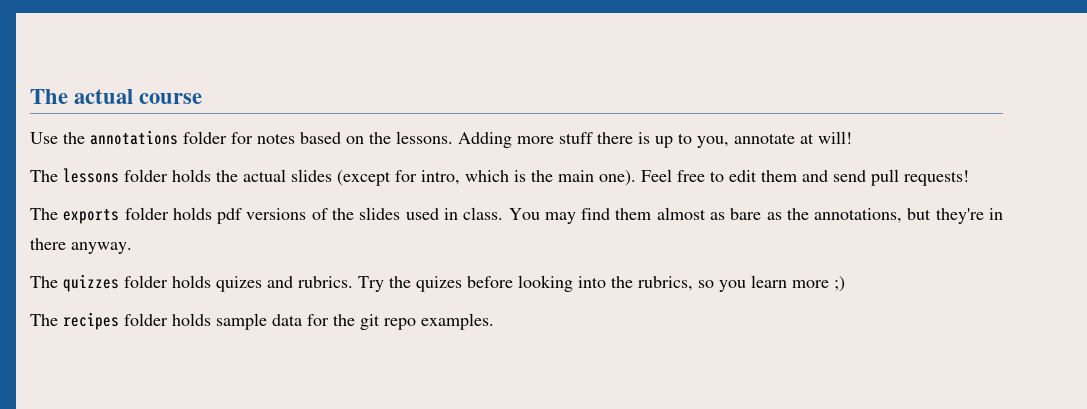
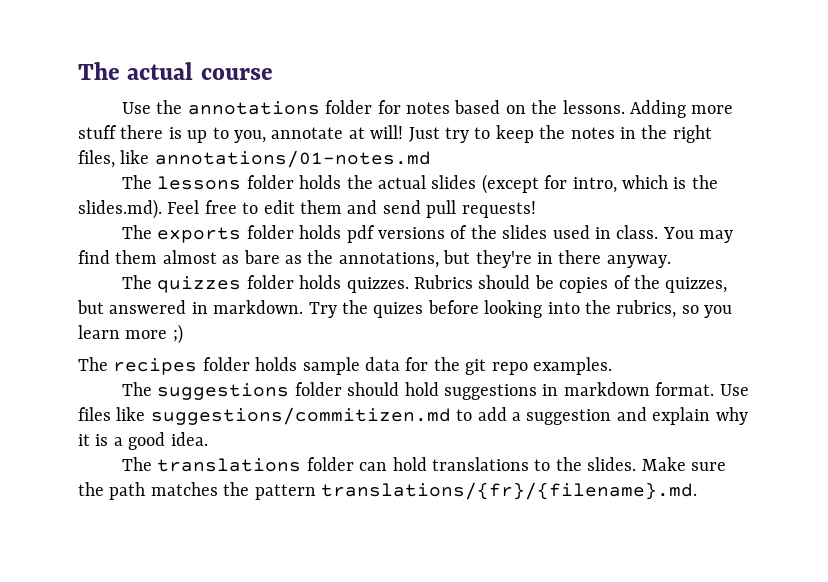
(852, 137) none -> [408,125,712,143] [78,150,431,168] Just try to keep the notes in the right files, like annotations/01-notes.md
[558,170,636,186] main one). -> [78,199,162,219] slides.md).
[216,276,353,292] quizes and rubrics. -> [346,275,728,293] [77,300,304,314] quizzes. Rubrics should be copies of the quizzes, but answered in markdown.
(494, 321) none -> [121,382,749,400] [78,407,748,425] [78,432,208,450] [121,457,726,472] [78,482,697,500] // The suggestions folder should hold suggestions in markdown format. Use files like suggestions/commitizen.md to add a suggestion and explain why it is a good idea. // The translations folder can hold translations to the slides. Make sure the path matches the pattern translations/{fr}/{filename}.md.

